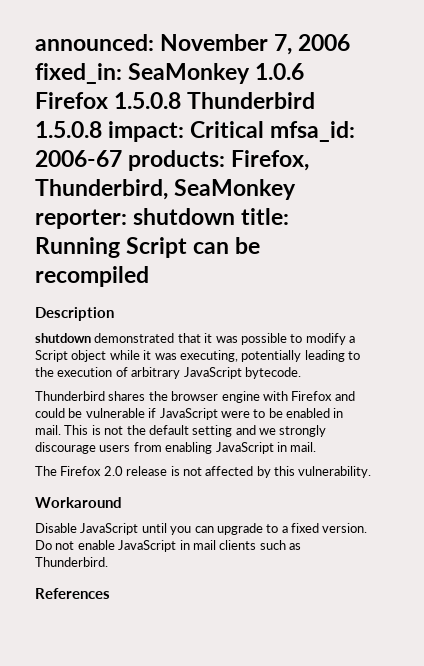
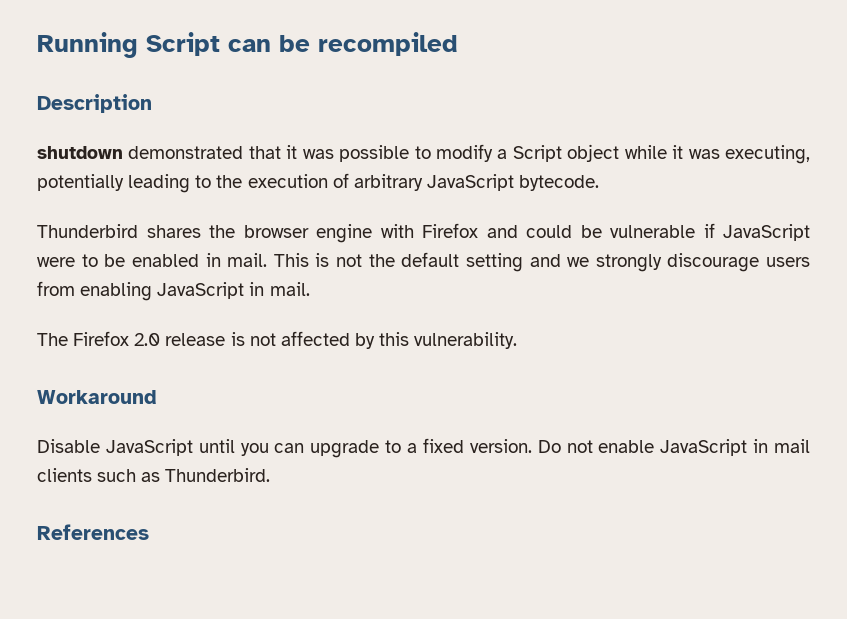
[35,34,351,55] [35,63,305,84] [35,92,316,109] [35,121,356,142] [35,150,310,171] [35,179,297,200] [35,208,290,229] announced: November 7, 2006 fixed_in: SeaMonkey 1.0.6 Firefox 1.5.0.8 Thunderbird 1.5.0.8 impact: Critical mfsa_id: 2006-67 products: Firefox, Thunderbird, SeaMonkey reporter: shutdown title: -> (37, 45) none

